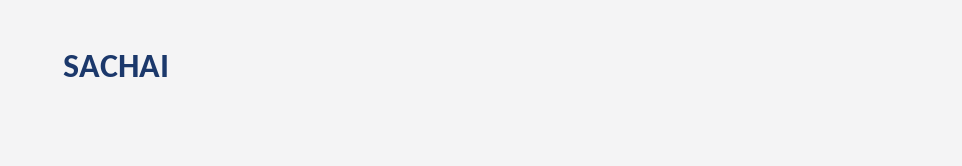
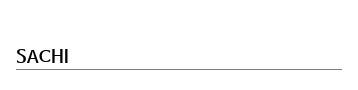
[63,55,169,77] SACHAI -> [16,49,68,63] SACHI

